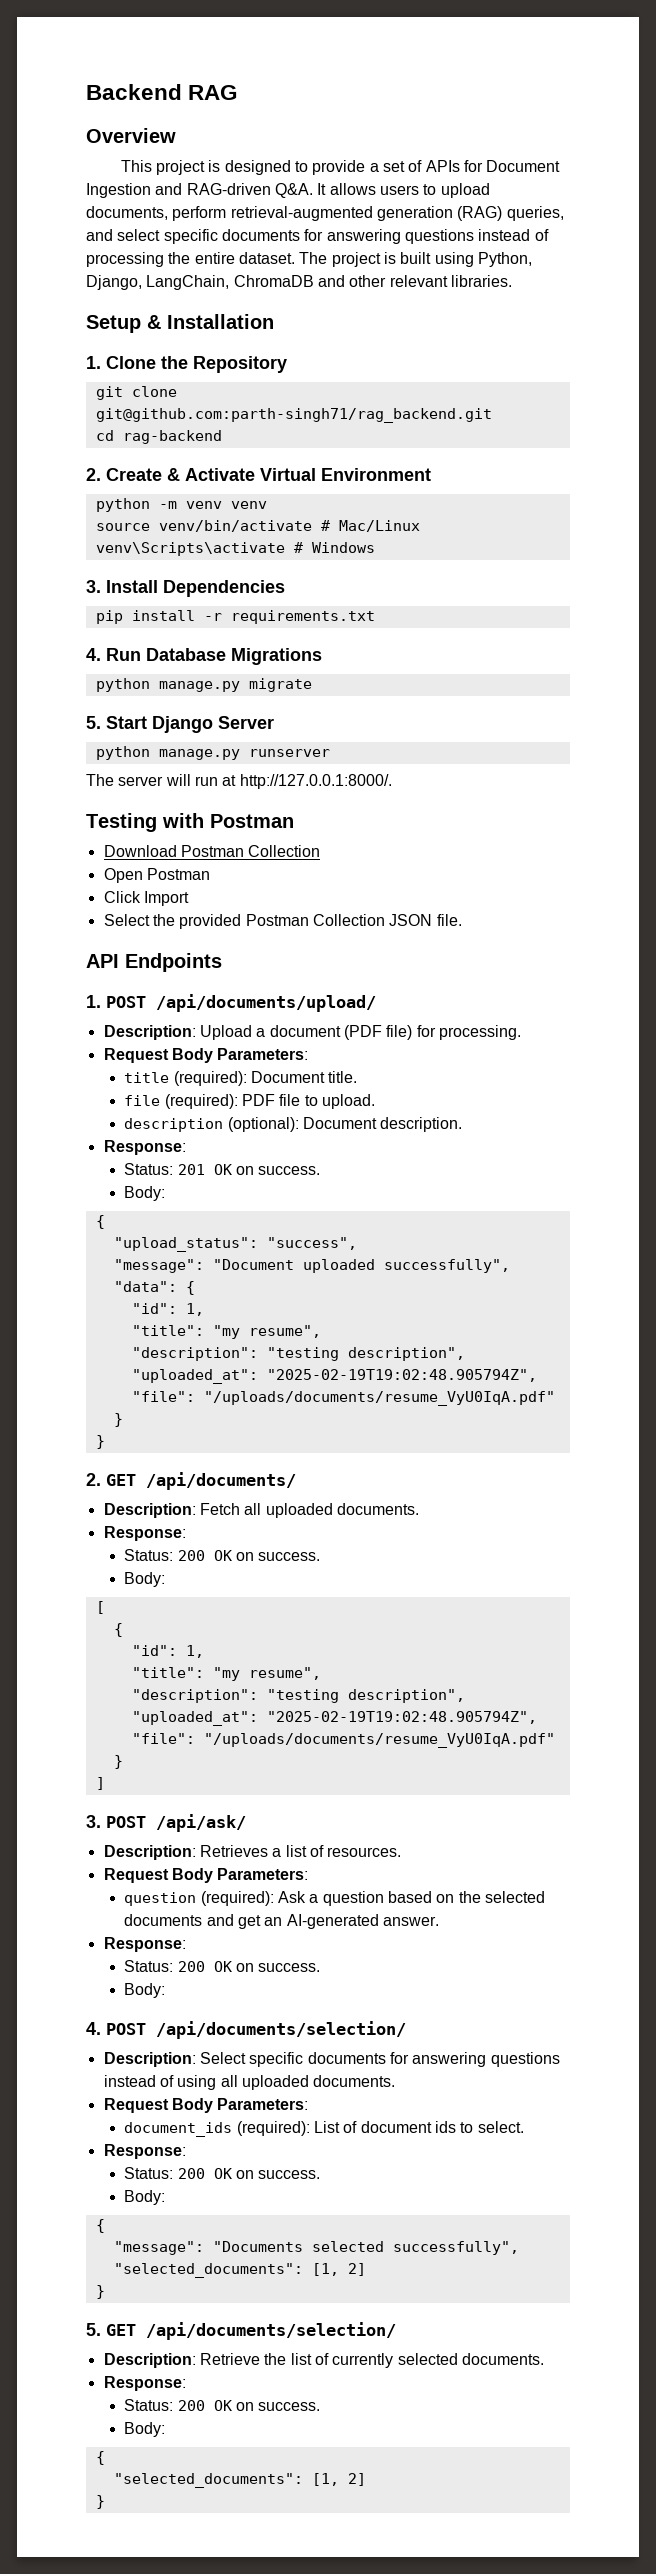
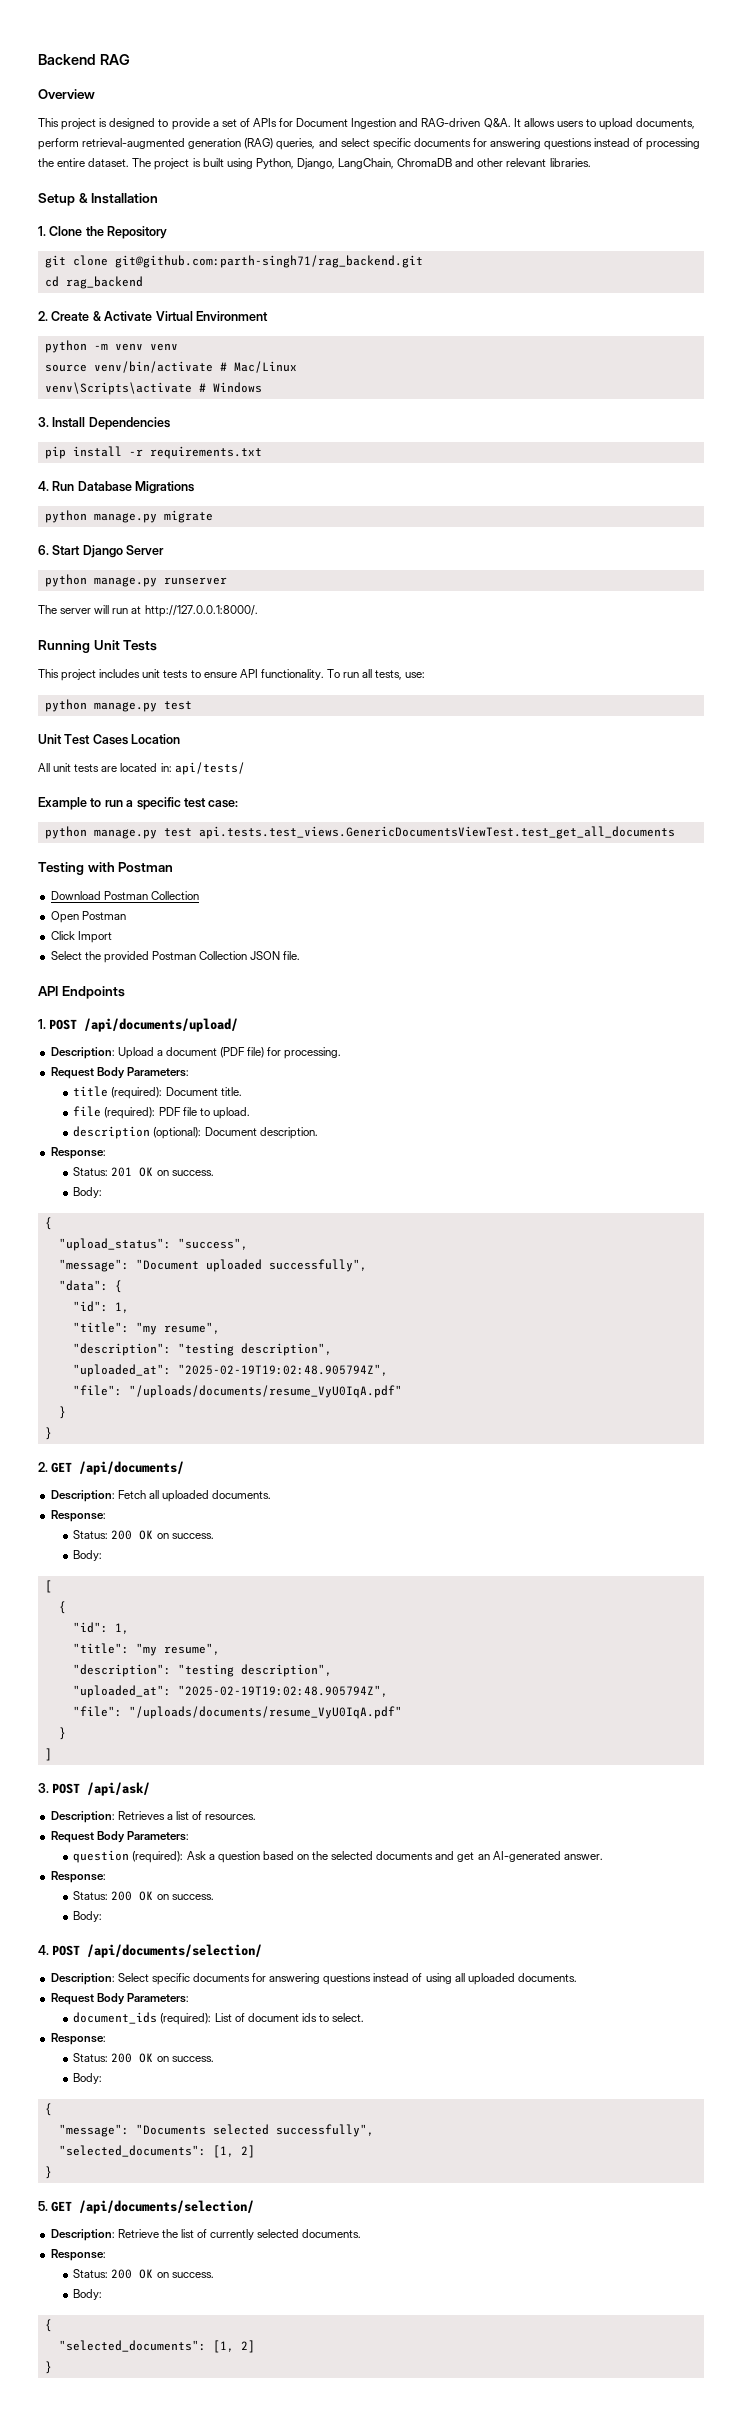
[122,430,222,444] rag-backend -> [65,276,143,289] rag_backend
[86,716,101,729] 5. -> [38,545,49,555] 6.
(392, 781) none -> [38,640,158,653] [38,669,426,681] [44,699,192,712] [38,734,181,745] [38,762,245,775] [38,797,239,810] [44,826,675,839] // Running Unit Tests // This project includes unit tests to ensure API functionality. To run all tests, use: // python manage.py test // Unit Test Cases Location // All unit tests are located in: api/tests/ // Example to run a specific test case: // python manage.py test api.tests.test_views.GenericDocumentsViewTest.test_get_all_documents

